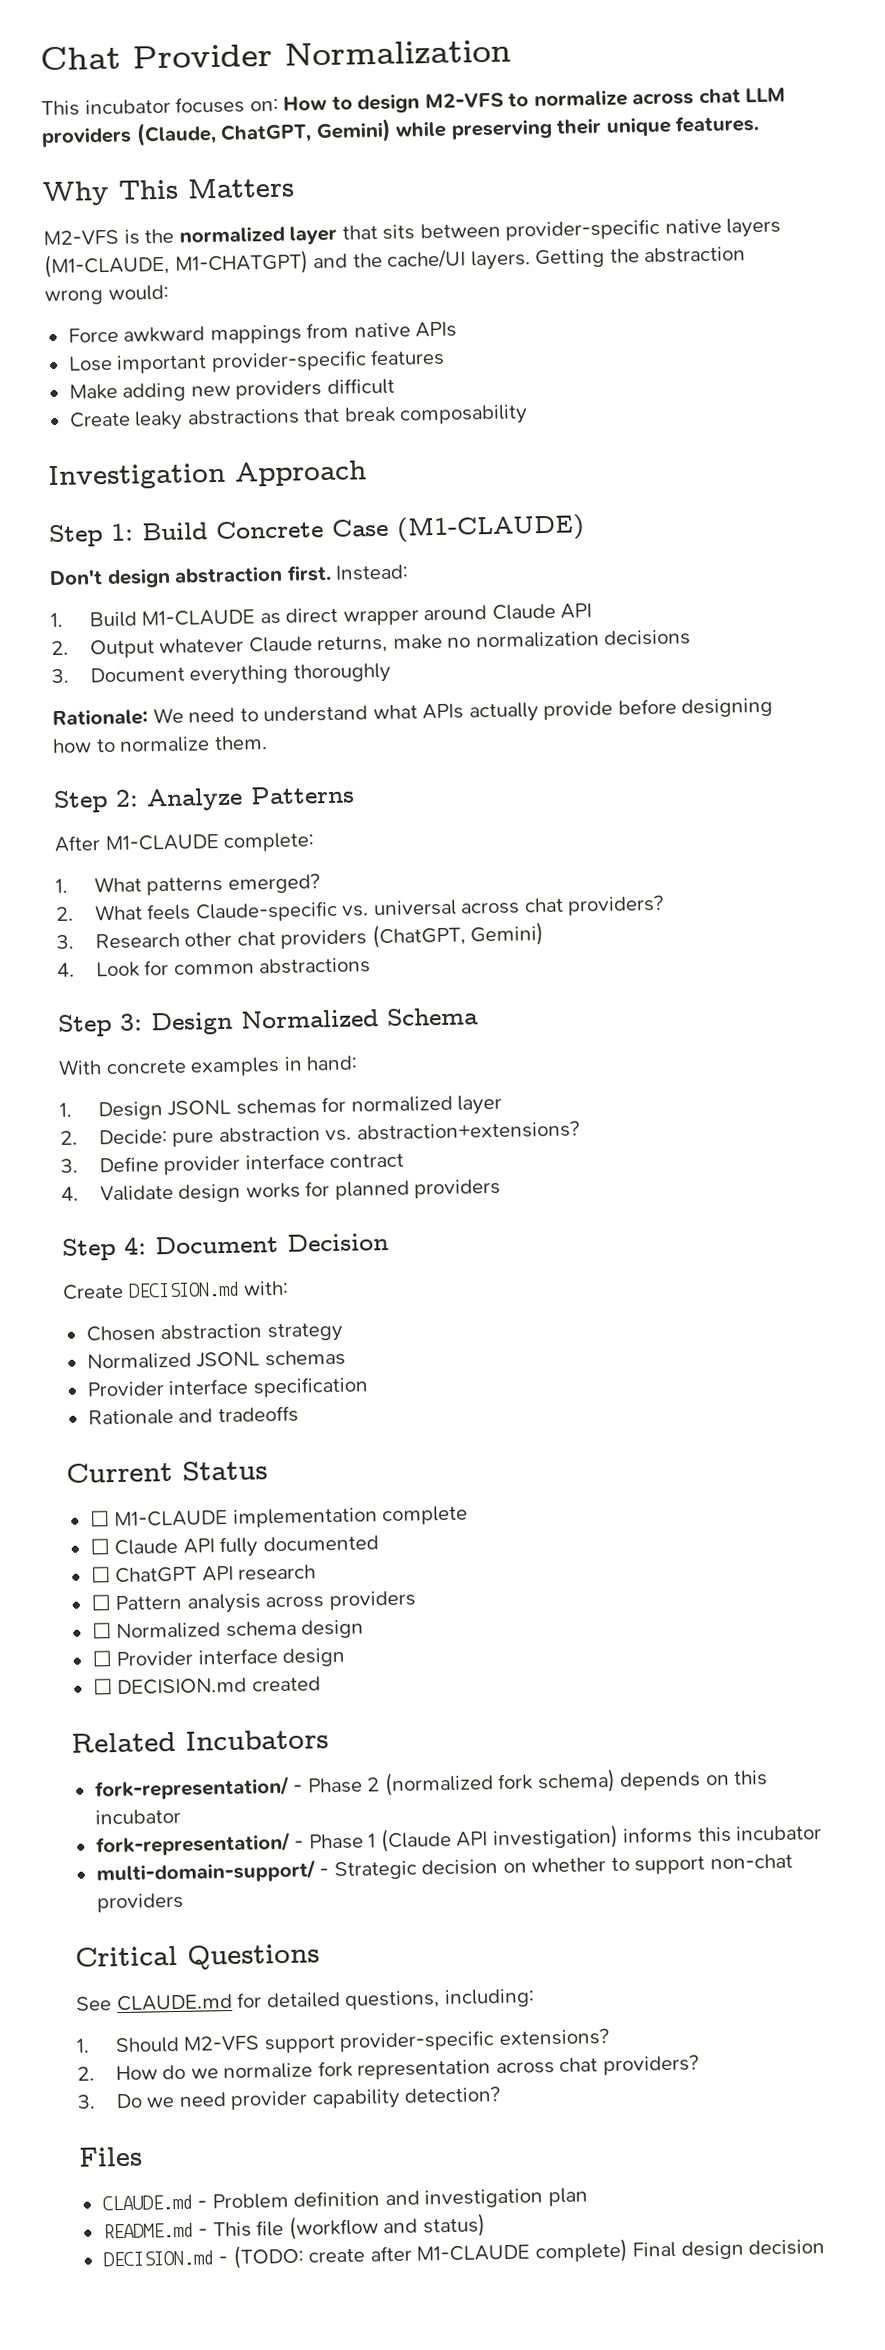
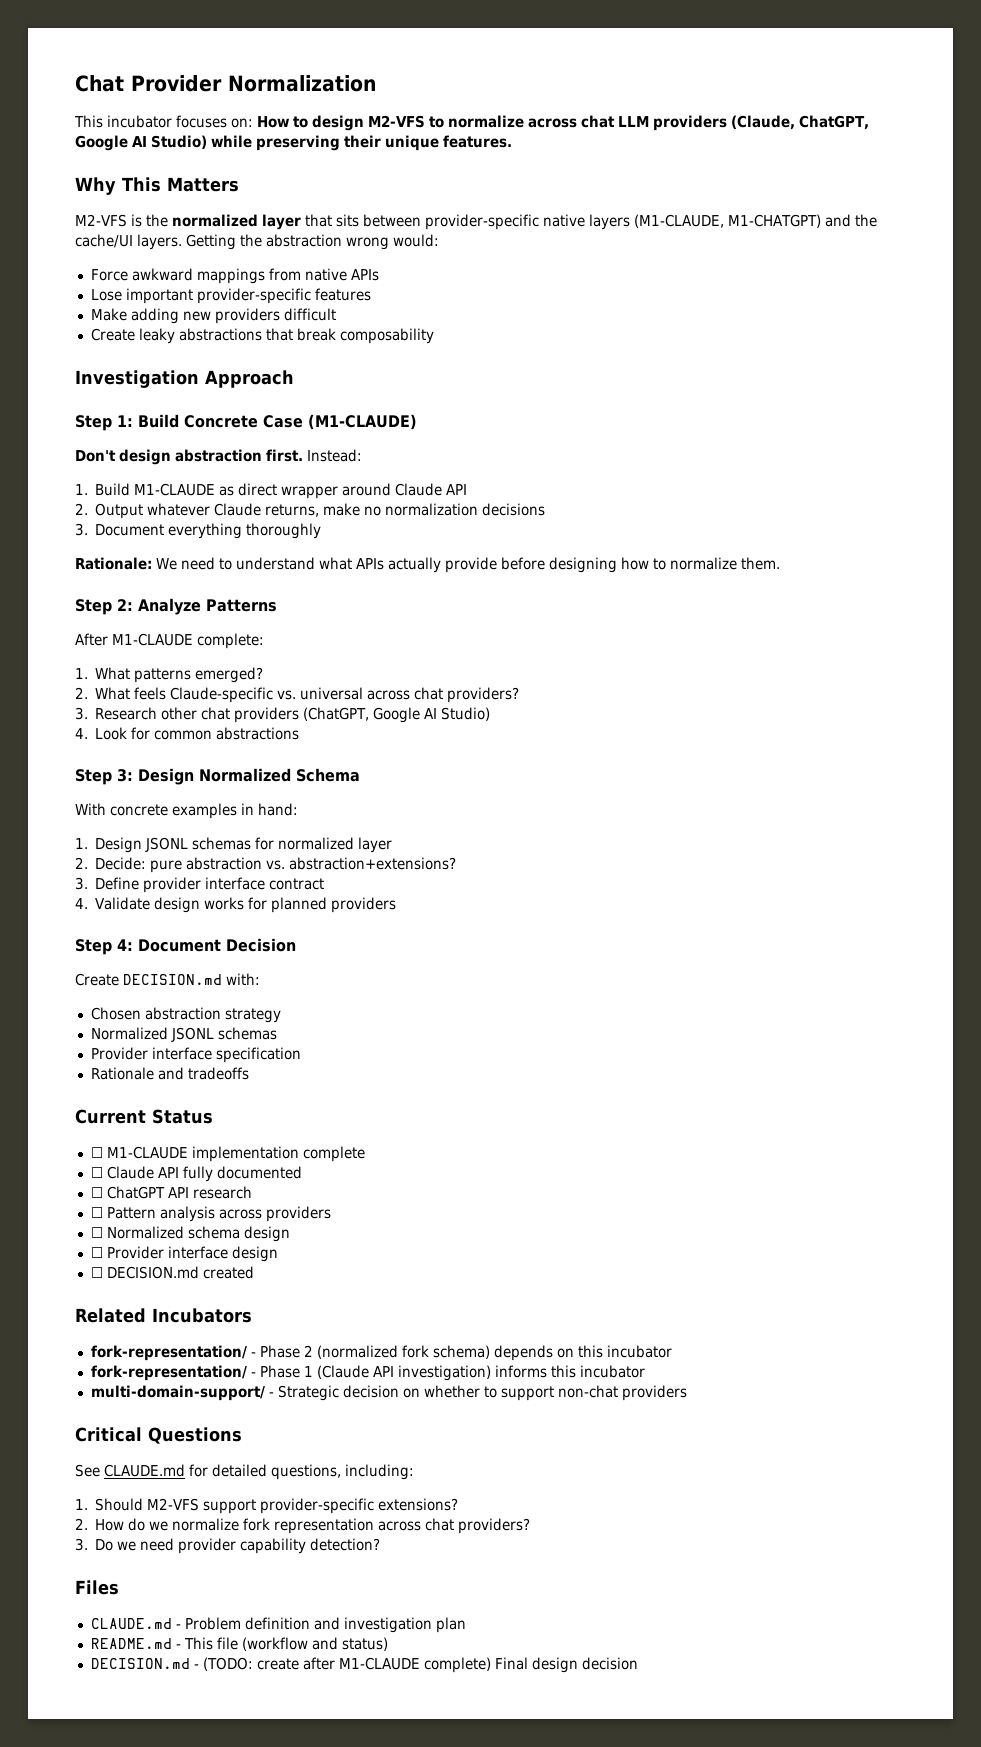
[315,118,392,144] Gemini) -> [75,135,207,151] Google AI Studio)
[470,922,545,947] Gemini) -> [373,707,491,723] Google AI Studio)

